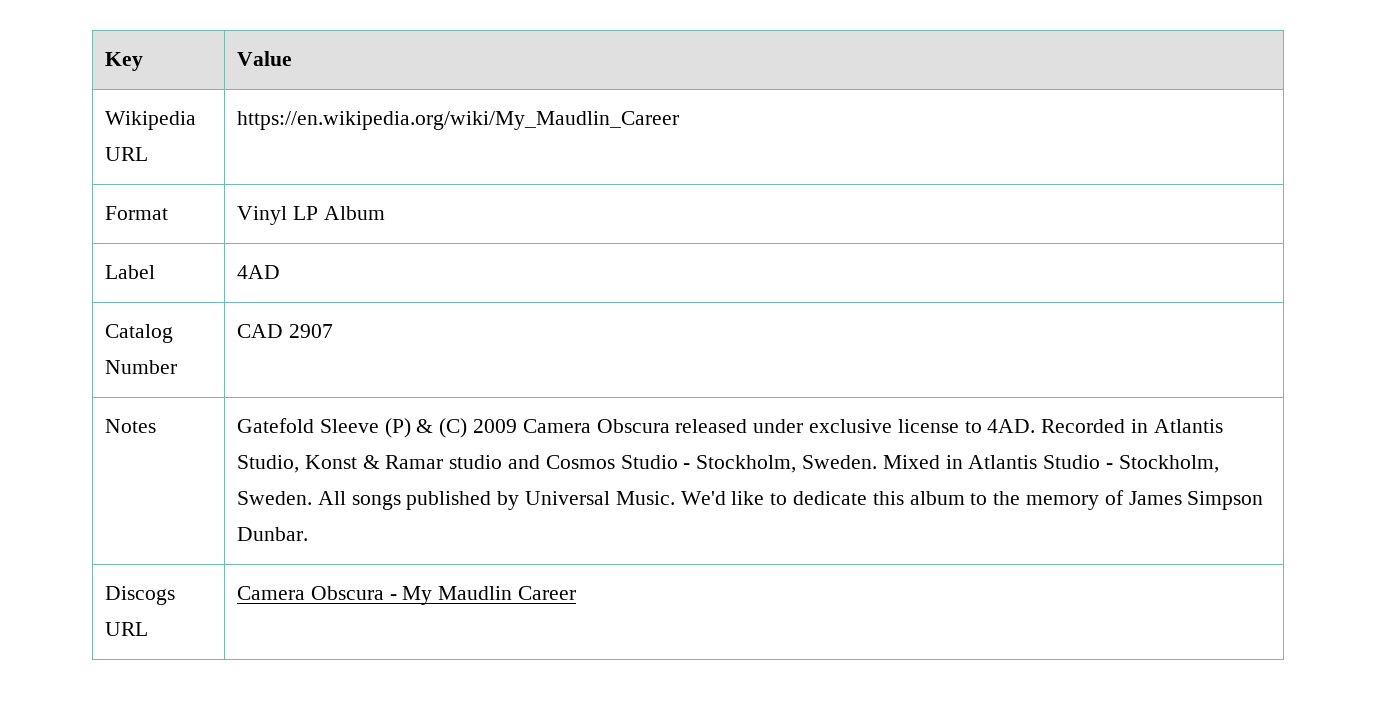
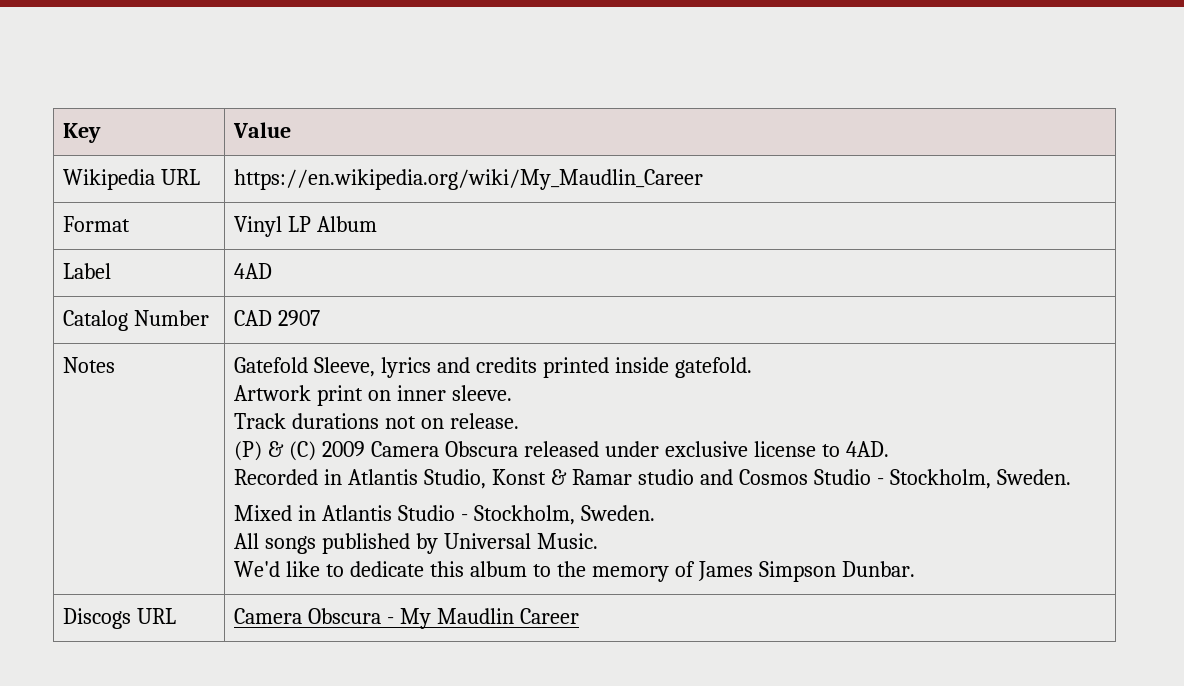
[319,419,379,433] Sleeve -> [314,357,753,378] [234,385,513,406] [234,413,520,429] Sleeve, lyrics and credits printed inside gatefold. // Artwork print on inner sleeve. // Track durations not on release. //
(1036, 426) none -> (889, 449) //
(878, 462) none -> (1071, 477) //
(313, 498) none -> (656, 513) //
(675, 498) none -> (599, 541) //

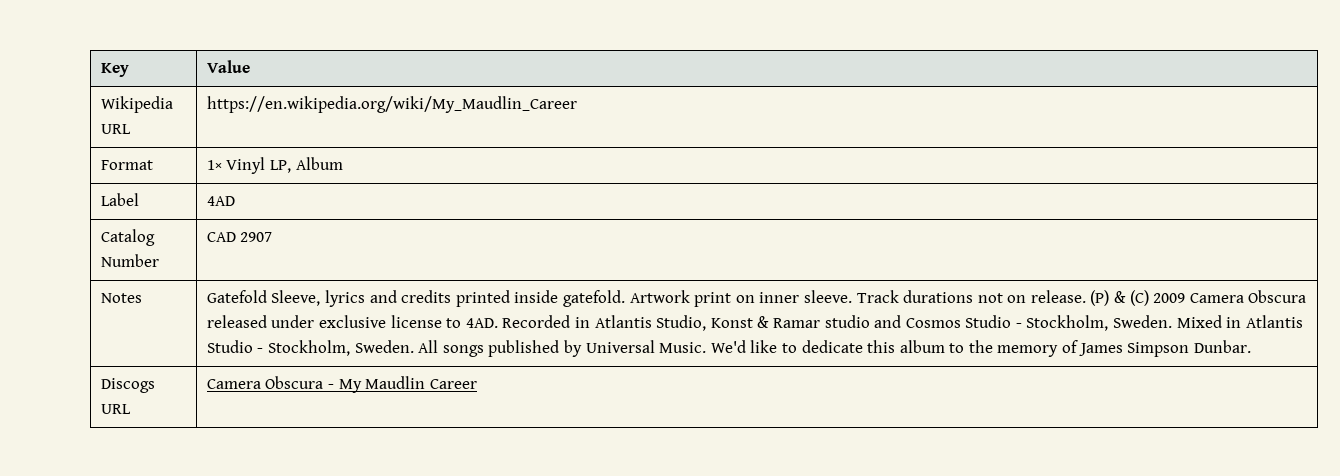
[234,216,312,237] Vinyl LP -> [206,157,292,174] 1× Vinyl LP,
(753, 367) // -> (625, 298) none
(513, 393) // -> (852, 296) none
(520, 421) // -> (1086, 296) none
(889, 449) // -> (498, 323) none
(1071, 477) // -> (1173, 321) none
(656, 513) // -> (414, 346) none
(599, 541) // -> (707, 347) none

